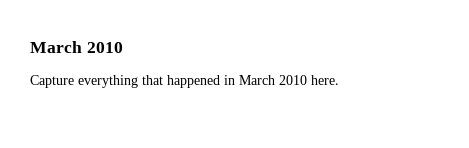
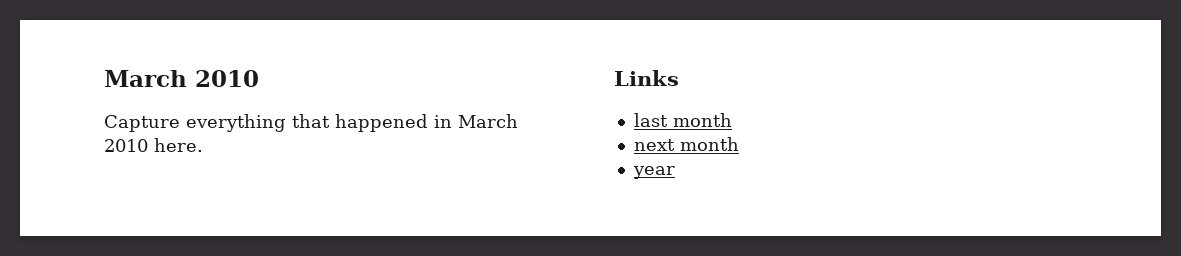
(339, 80) none -> [614,70,679,86] [633,113,732,127] [633,137,739,151] [632,166,675,179] // Links // last month // next month // year

